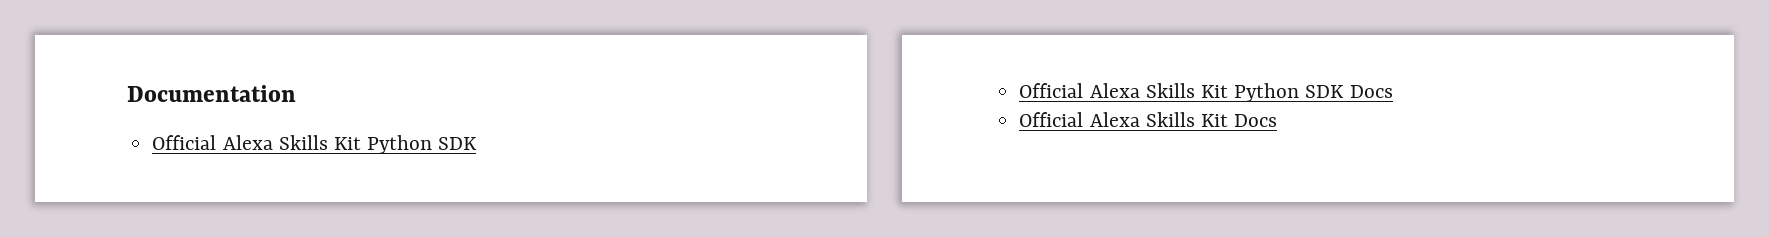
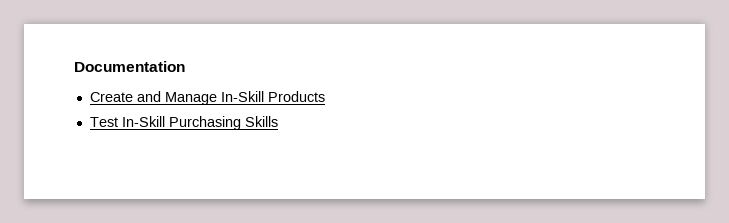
[152,135,478,154] [1019,83,1393,102] [1019,112,1278,127] Official Alexa Skills Kit Python SDK // Official Alexa Skills Kit Python SDK Docs // Official Alexa Skills Kit Docs -> [89,91,325,105] [89,116,278,130] Create and Manage In-Skill Products // Test In-Skill Purchasing Skills

